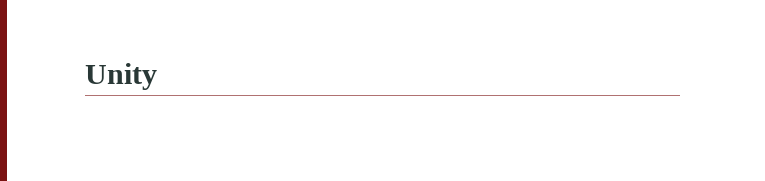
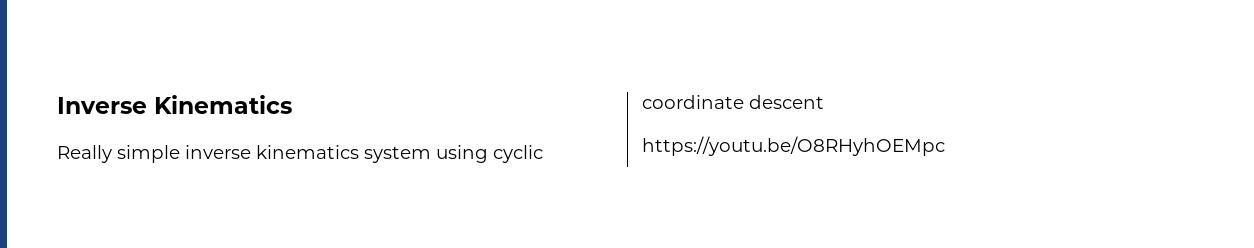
[85,63,157,90] Unity -> [57,95,292,114] [57,145,543,163] [642,95,824,109] [642,136,945,156] Inverse Kinematics // Really simple inverse kinematics system using cyclic coordinate descent // https://youtu.be/O8RHyhOEMpc

